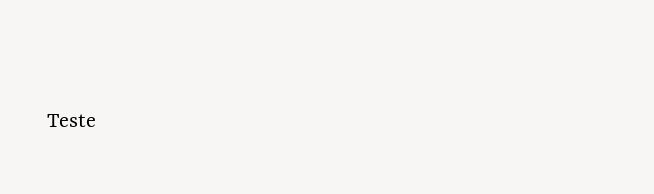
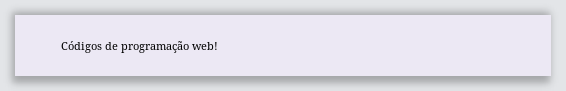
[47,114,96,127] Teste -> [61,41,218,53] Códigos de programação web!

